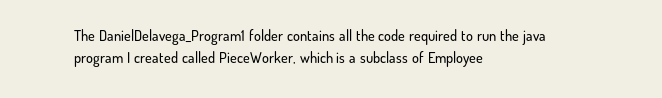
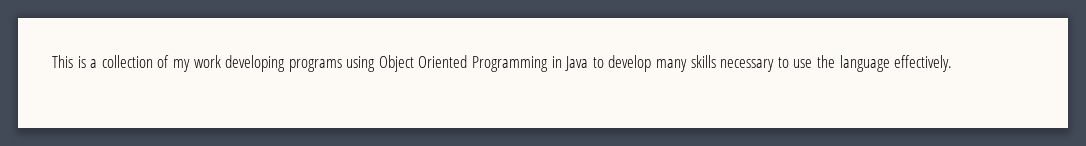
[74,29,547,45] [74,51,484,67] The DanielDelavega_Program1 folder contains all the code required to run the java program I created called PieceWorker, which is a subclass of Employee -> [52,55,953,72] This is a collection of my work developing programs using Object Oriented Programming in Java to develop many skills necessary to use the language effectively.

